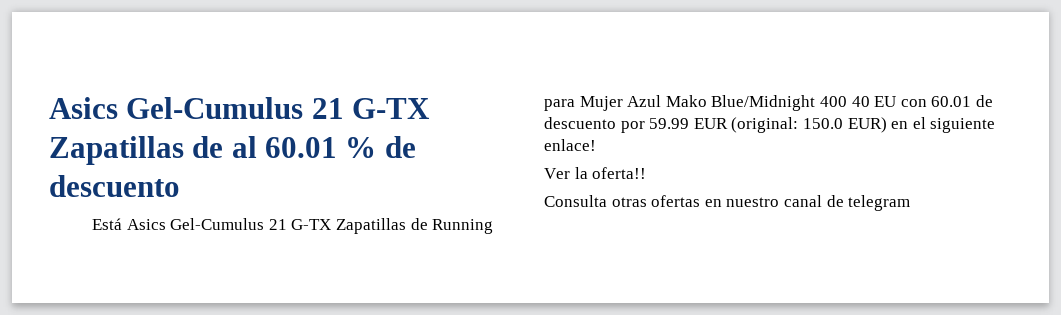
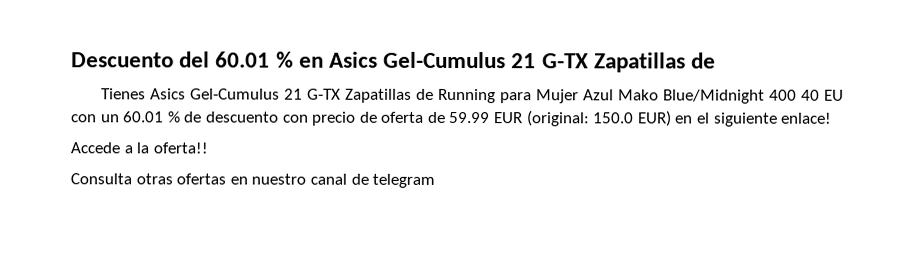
[49,97,431,119] [49,136,416,165] [49,175,180,197] [91,218,122,230] Asics Gel-Cumulus 21 G-TX Zapatillas de al 60.01 % de descuento // Está -> [71,51,717,73] [101,88,147,100] Descuento del 60.01 % en Asics Gel-Cumulus 21 G-TX Zapatillas de // Tienes
[931,95,993,107] [544,117,645,133] 60.01 de descuento por -> [100,111,446,126] un 60.01 % de descuento con precio de oferta de
[544,168,570,179] Ver -> [70,142,133,154] Accede a

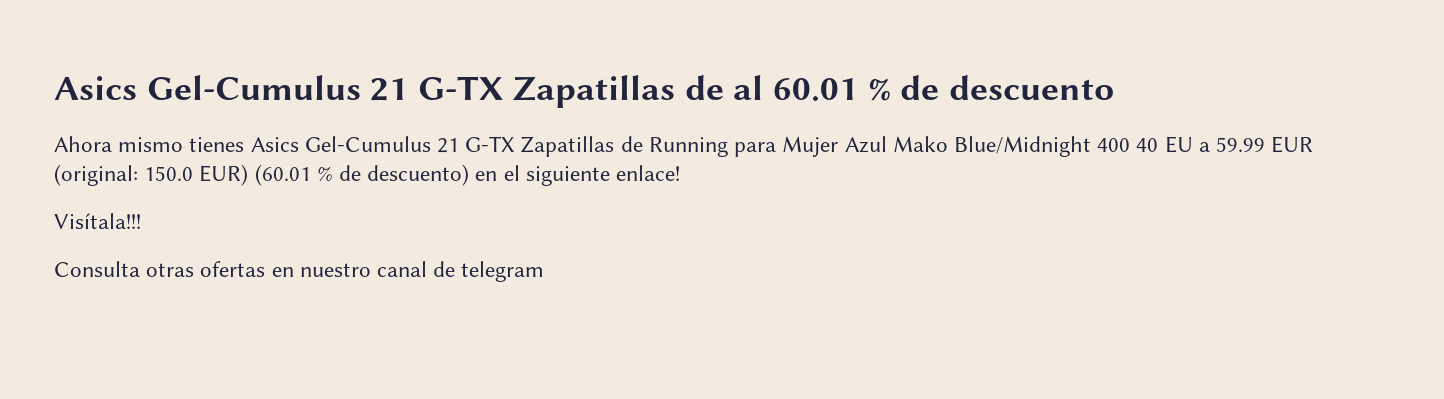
[71,51,717,73] [101,88,147,100] Descuento del 60.01 % en Asics Gel-Cumulus 21 G-TX Zapatillas de // Tienes -> [54,75,1115,108] [54,136,245,152] Asics Gel-Cumulus 21 G-TX Zapatillas de al 60.01 % de descuento // Ahora mismo tienes
[71,111,446,126] con un 60.01 % de descuento con precio de oferta de -> [1198,142,1210,152] a
(672, 118) none -> [254,164,470,186] (60.01 % de descuento)
[70,142,208,154] Accede a la oferta!! -> [54,213,141,229] Visítala!!!

